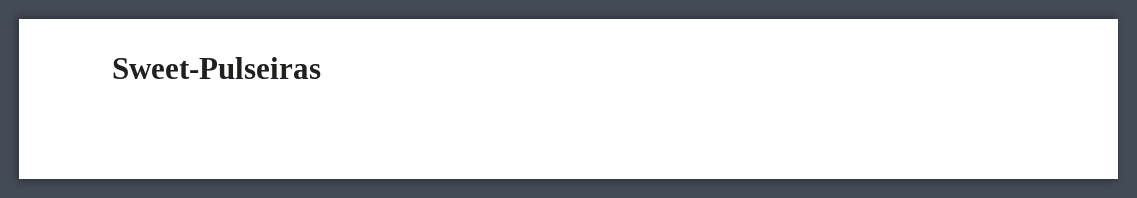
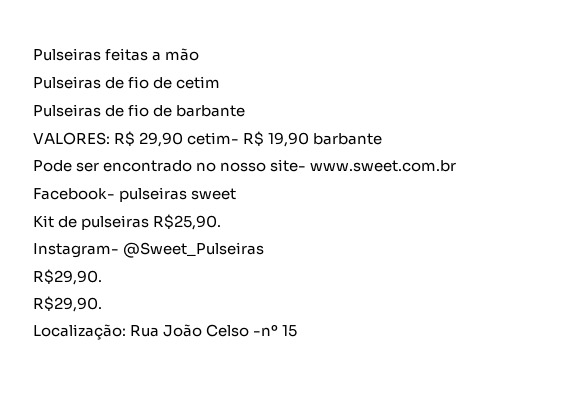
[112,57,321,79] Sweet-Pulseiras -> [33,48,200,61] [33,76,221,89] [33,104,246,117] [33,131,383,147] [33,159,457,172] [33,187,237,202] [33,214,222,230] [33,242,265,258] [33,269,102,285] [33,296,102,312] [33,324,298,340] Pulseiras feitas a mão // Pulseiras de fio de cetim // Pulseiras de fio de barbante // VALORES: R$ 29,90 cetim- R$ 19,90 barbante // Pode ser encontrado no nosso site- www.sweet.com.br // Facebook- pulseiras sweet // Kit de pulseiras R$25,90. // Instagram- @Sweet_Pulseiras // R$29,90. // R$29,90. // Localização: Rua João Celso -nº 15

